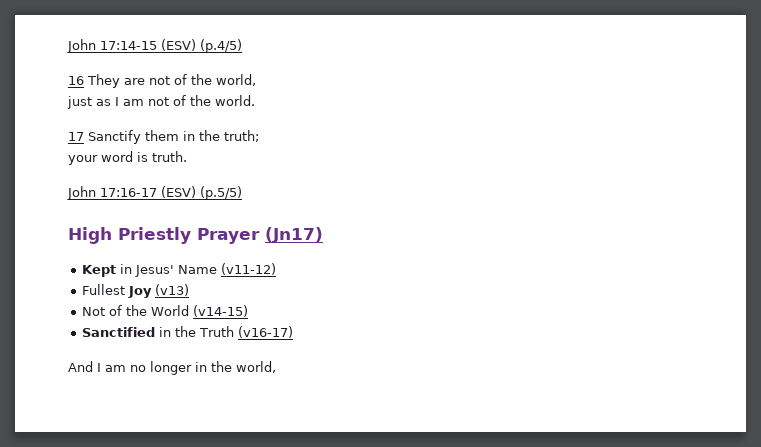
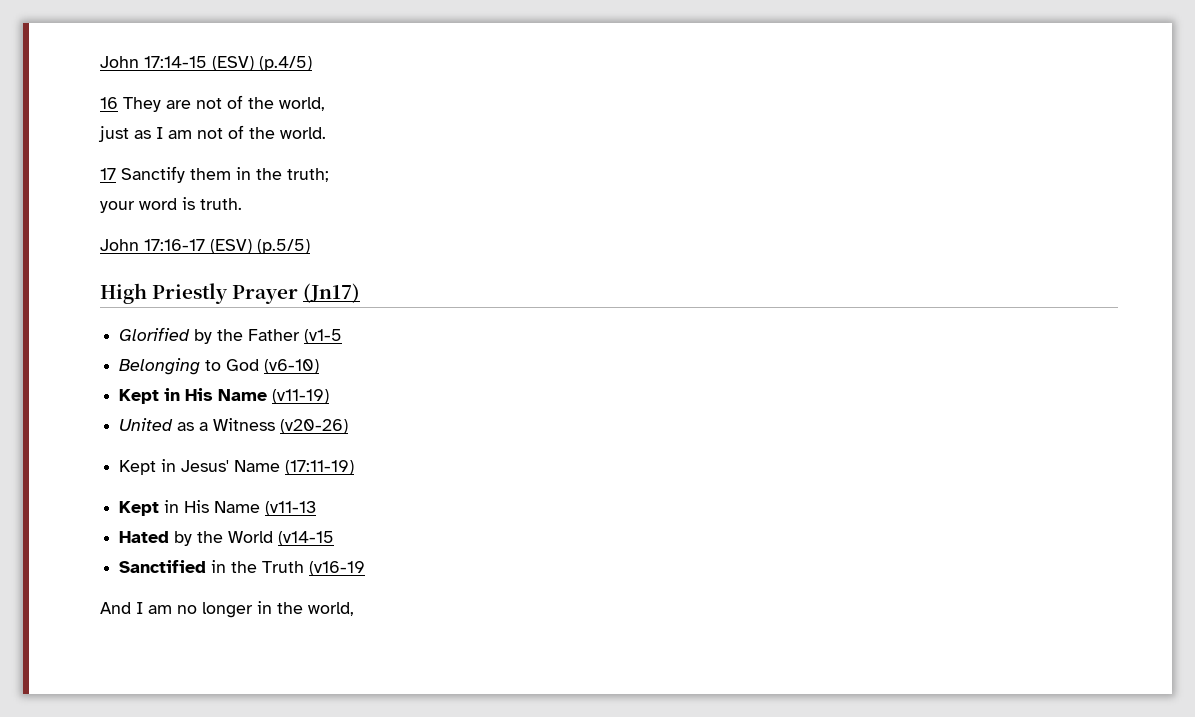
[82,263,277,277] [82,284,190,298] [82,305,123,316] Kept in Jesus' Name (v11-12) // Fullest Joy (v13) // Not of -> [119,327,343,344] [119,358,320,375] [119,388,330,404] [119,418,349,434] [119,459,355,475] [119,500,317,516] [119,531,193,546] Glorified by the Father (v1-5 // Belonging to God (v6-10) // Kept in His Name (v11-19) // United as a Witness (v20-26) // Kept in Jesus' Name (17:11-19) // Kept in His Name (v11-13 // Hated by
[193,305,249,317] (v14-15) -> [278,531,335,546] (v14-15
[238,326,294,338] (v16-17) -> [309,561,366,576] (v16-19

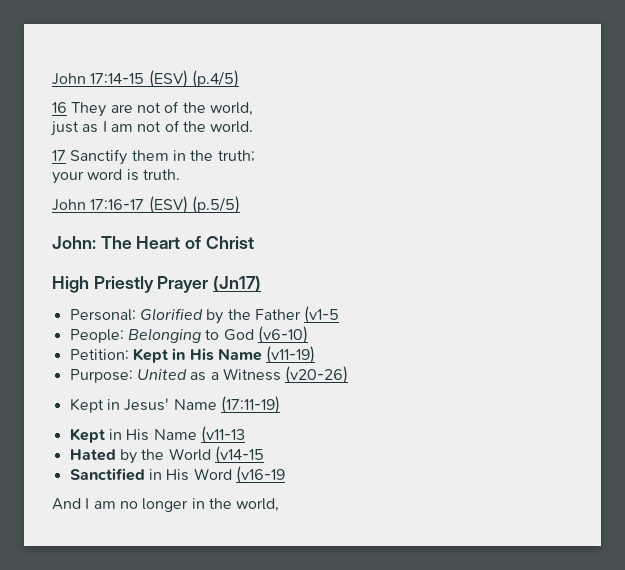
(310, 246) none -> [52,236,254,249] // John: The Heart of Christ
(361, 293) none -> [69,309,136,321] Personal:
(343, 336) none -> [69,329,124,343] People:
(320, 366) none -> [69,349,129,360] Petition:
(330, 396) none -> [69,369,133,383] Purpose:
[231,561,305,573] the Truth -> [166,468,232,481] His Word

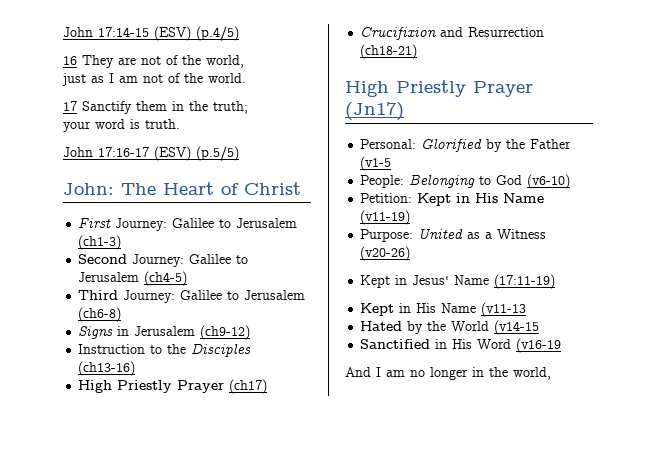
(254, 242) none -> [78,218,298,231] [78,235,122,250] [78,254,249,267] [78,271,188,286] [78,290,306,303] [78,307,122,322] [78,325,251,340] [78,343,252,357] [78,361,136,376] [78,379,268,394] [360,27,545,40] [360,44,418,59] // First Journey: Galilee to Jerusalem (ch1-3) // Second Journey: Galilee to Jerusalem (ch4-5) // Third Journey: Galilee to Jerusalem (ch6-8) // Signs in Jerusalem (ch9-12) // Instruction to the Disciples (ch13-16) // High Priestly Prayer (ch17) // Crucifixion and Resurrection (ch18-21)

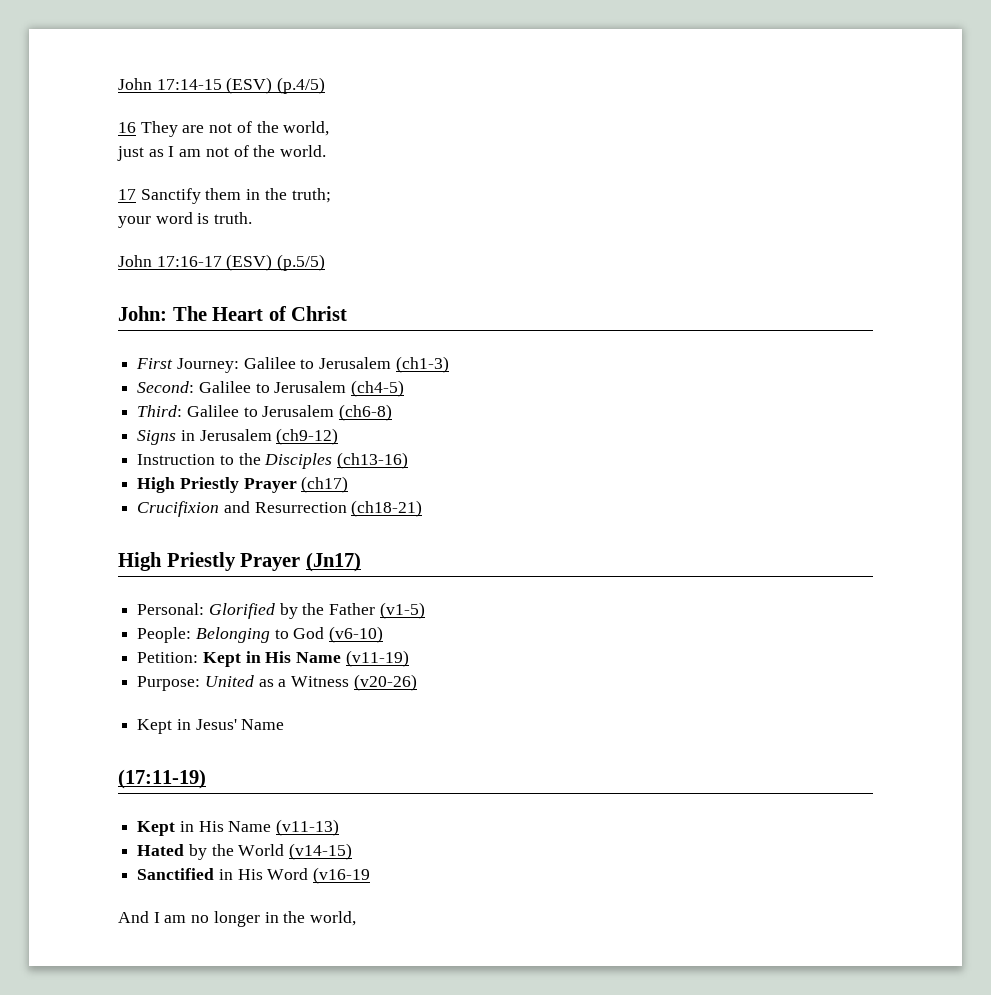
[78,254,185,267] Second Journey: -> [137,381,195,393] Second:
[78,290,176,303] Third Journey: -> [137,405,183,417] Third:
[360,156,392,171] (v1-5 -> [379,602,425,619] (v1-5)
(490, 280) none -> (285, 724) //
[481,302,527,317] (v11-13 -> [276,819,340,836] (v11-13)
[494,320,540,335] (v14-15 -> [289,843,353,860] (v14-15)

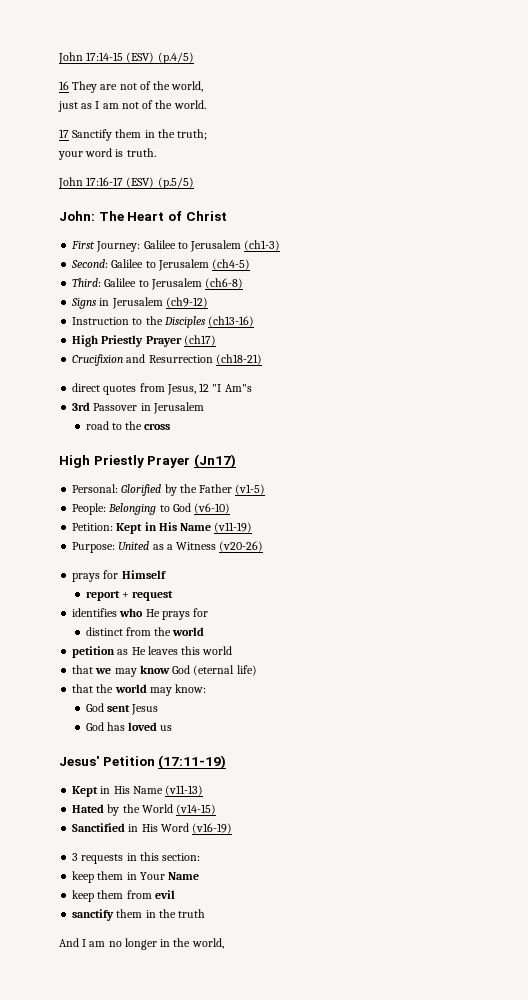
(423, 508) none -> [72,383,252,395] [72,402,204,414] [85,421,171,430] // direct quotes from Jesus, 12 "I Am"s // 3rd Passover in Jerusalem // road to the cross
[137,719,285,734] Kept in Jesus' Name // -> [72,570,166,582] [85,591,174,601] [72,608,209,620] [85,627,205,636] [72,646,233,658] [72,665,257,677] [72,684,207,696] [85,703,159,715] [85,722,173,731] [59,756,155,766] prays for Himself // report + request // identifies who He prays for // distinct from the world // petition as He leaves this world // that we may know God (eternal life) // that the world may know: // God sent Jesus // God has loved us // Jesus' Petition
[313,867,371,884] (v16-19 -> [192,823,233,834] [72,852,201,864] [72,871,200,883] [72,890,175,902] [72,909,206,921] (v16-19) // 3 requests in this section: // keep them in Your Name // keep them from evil // sanctify them in the truth

